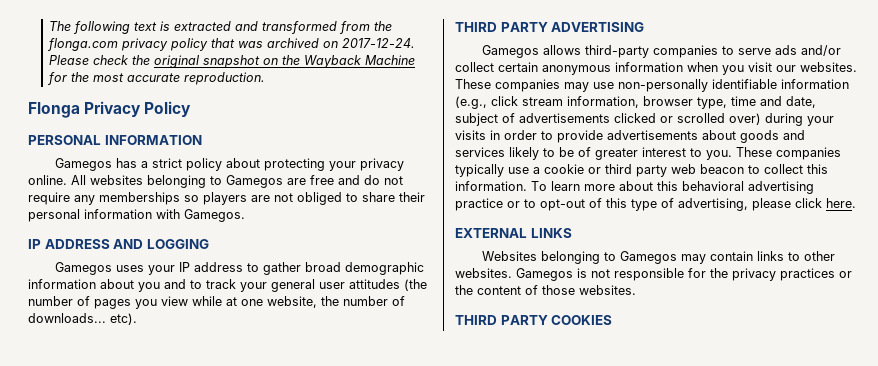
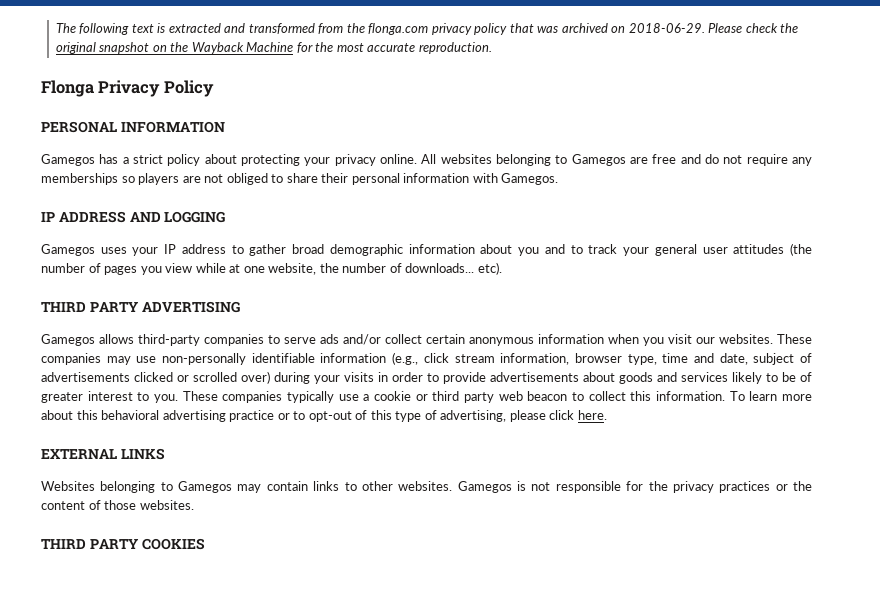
[342,38,416,48] 2017-12-24. -> [628,23,705,33] 2018-06-29.

